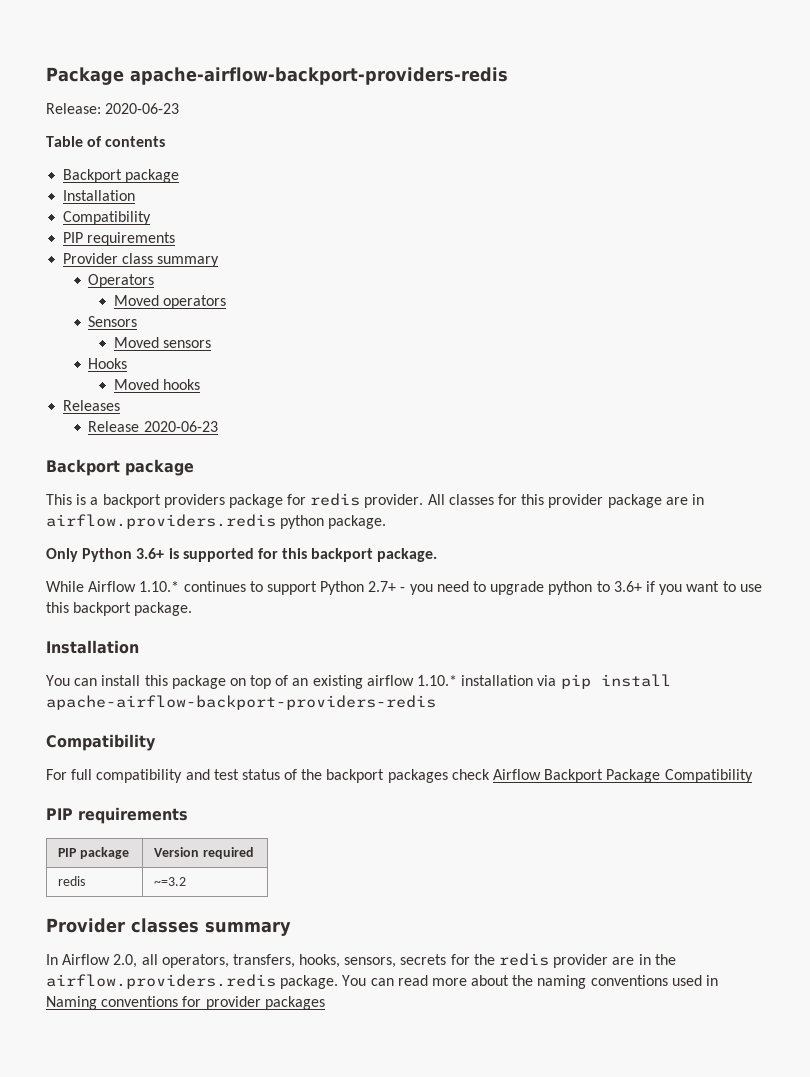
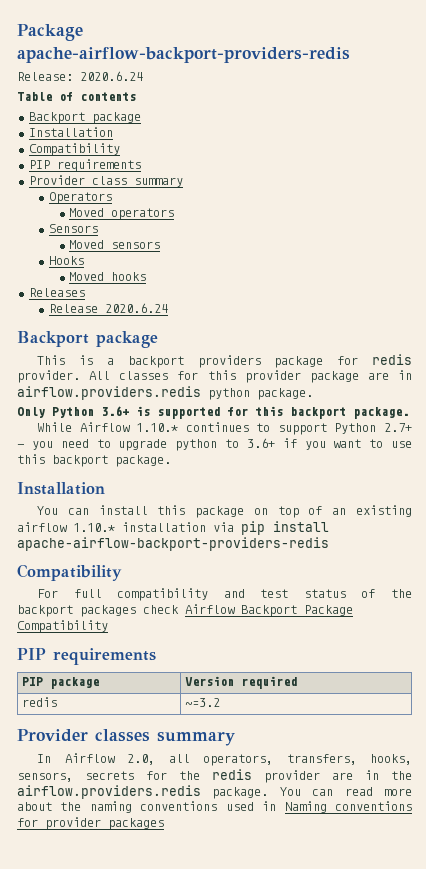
[105,103,180,114] 2020-06-23 -> [80,71,143,81] 2020.6.24
[143,421,218,432] 2020-06-23 -> [104,303,168,313] 2020.6.24

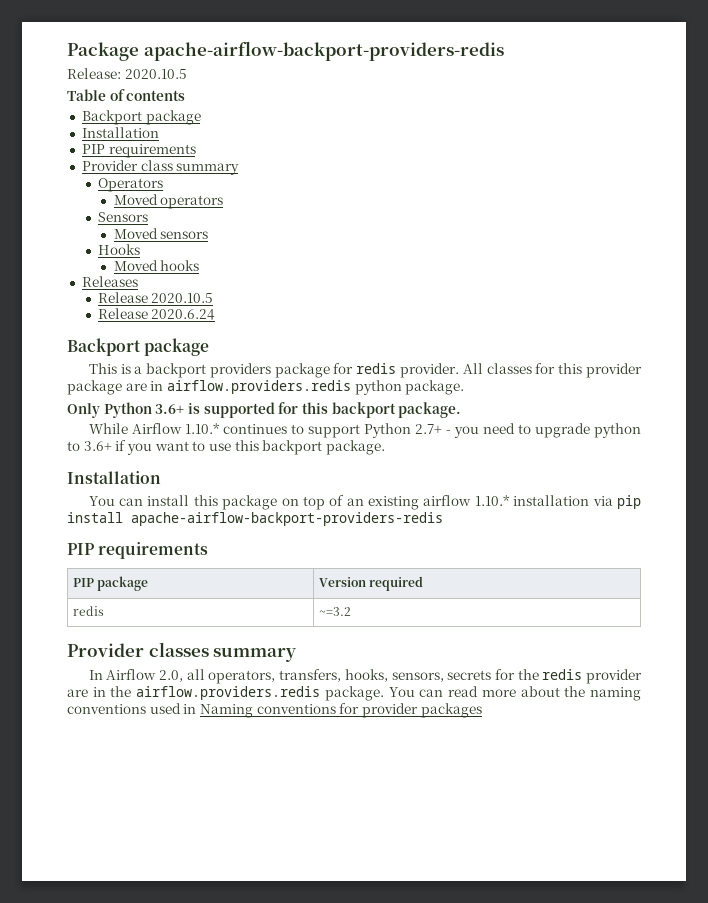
[80,71,143,81] 2020.6.24 -> [124,69,187,79] 2020.10.5
[28,143,120,156] // Compatibility -> (159, 132) none
(85, 292) none -> [97,292,214,303] // Release 2020.10.5
[17,564,122,581] [37,588,412,601] [17,604,353,617] [17,620,108,633] // Compatibility // For full compatibility and test status of the backport packages check Airflow Backport Package Compatibility -> (443, 519) none

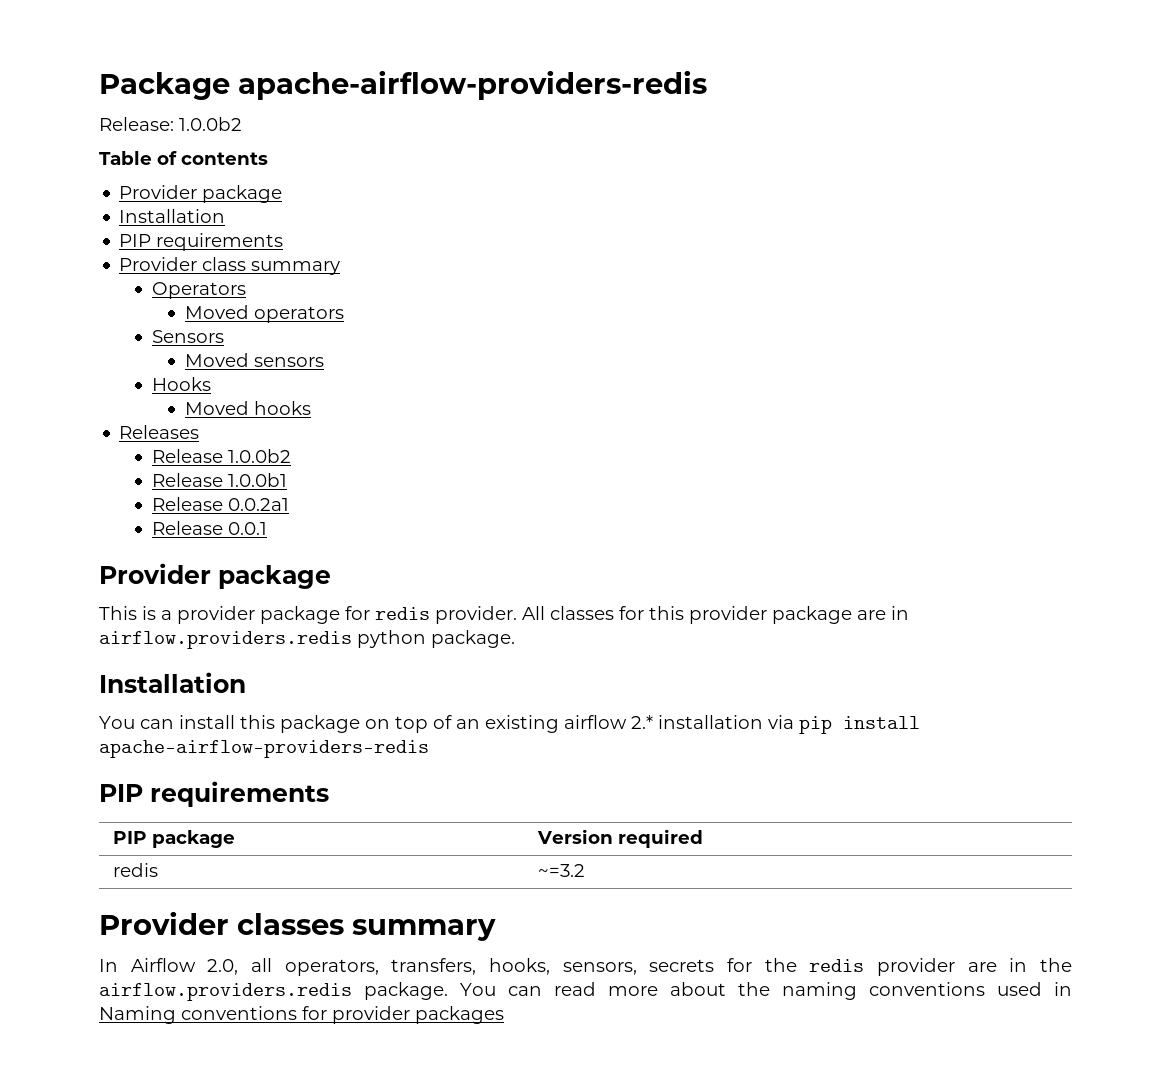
[143,41,504,61] apache-airflow-backport-providers-redis -> [238,70,707,100] apache-airflow-providers-redis
[124,69,187,79] 2020.10.5 -> [179,117,242,131] 1.0.0b2
[81,110,142,125] Backport -> [119,185,198,199] Provider
[151,293,214,303] [97,308,216,320] [67,338,141,356] 2020.10.5 // Release 2020.6.24 // Backport -> [228,449,292,463] [152,473,288,487] [152,497,290,511] [152,521,268,535] [99,563,211,584] 1.0.0b2 // Release 1.0.0b1 // Release 0.0.2a1 // Release 0.0.1 // Provider
[146,363,271,378] backport providers -> [177,606,255,624] provider
[67,402,462,418] [88,423,641,438] [67,440,385,455] // Only Python 3.6+ is supported for this backport package. // While Airflow 1.10.* continues to support Python 2.7+ - you need to upgrade python to 3.6+ if you want to use this backport package. -> (515, 639) none
[474,495,510,506] 1.10.* -> [631,715,653,729] 2.*
[131,512,443,526] apache-airflow-backport-providers-redis -> [99,740,429,758] apache-airflow-providers-redis

